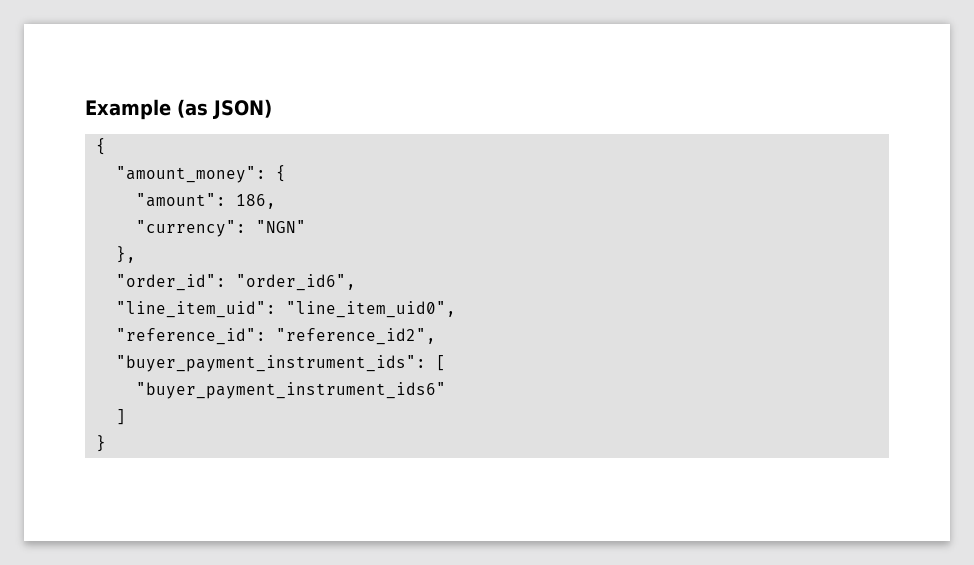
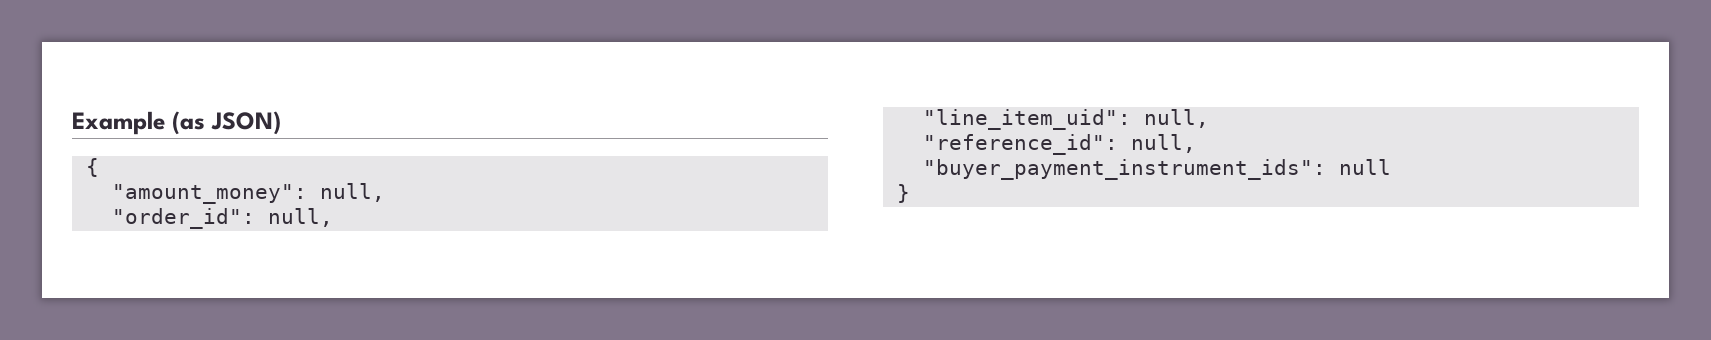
[275,165,286,182] [135,193,276,209] [135,220,306,237] [115,246,136,263] { // "amount": 186, // "currency": "NGN" // }, -> [319,183,385,202] null,
[235,274,356,291] "order_id6", -> [267,208,333,227] null,
[285,301,456,318] "line_item_uid0", -> [1143,109,1209,128] null,
[275,328,436,345] "reference_id2", -> [1130,134,1196,153] null,
[435,355,446,371] [135,382,446,399] [115,409,126,425] [ // "buyer_payment_instrument_ids6" // ] -> [1338,159,1391,175] null

